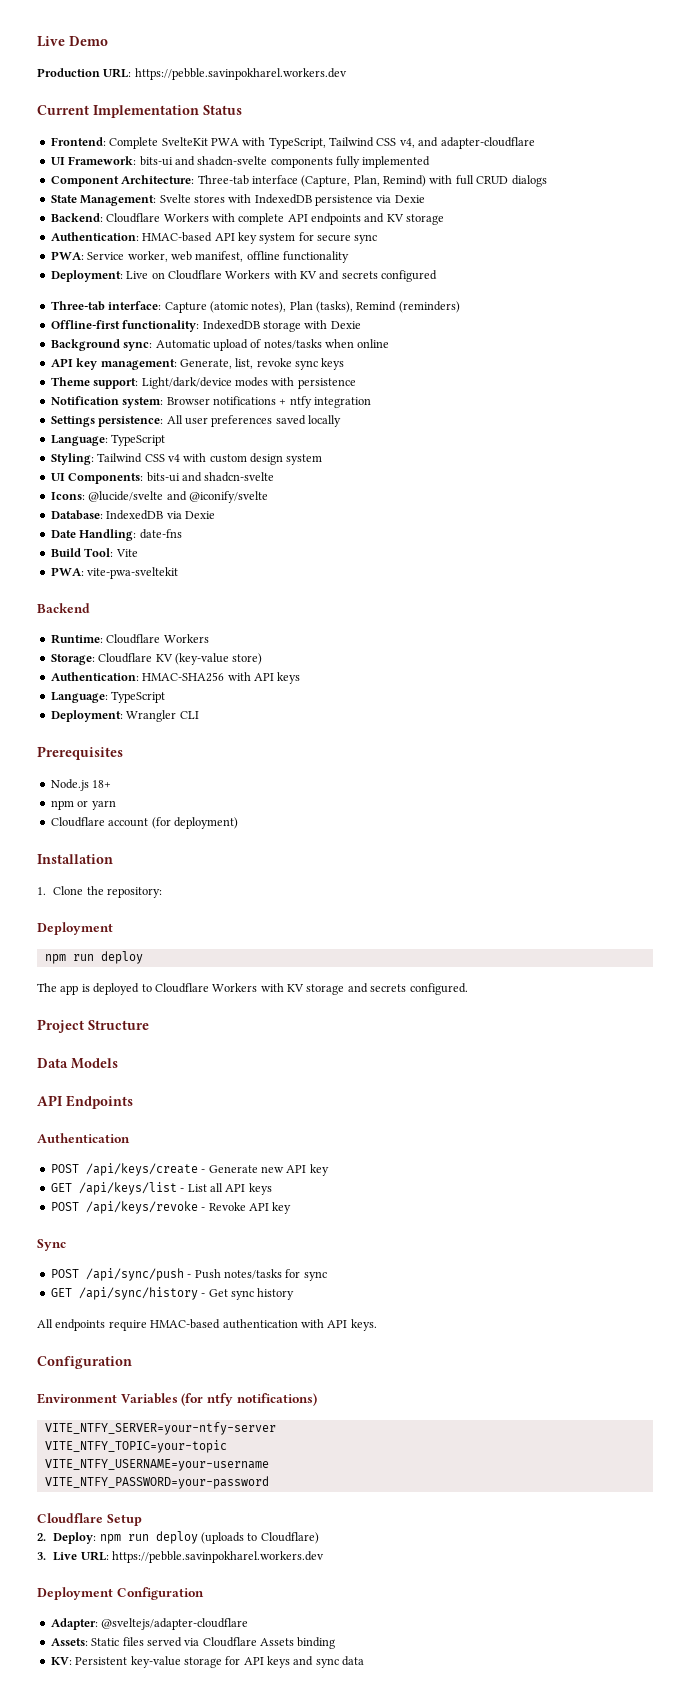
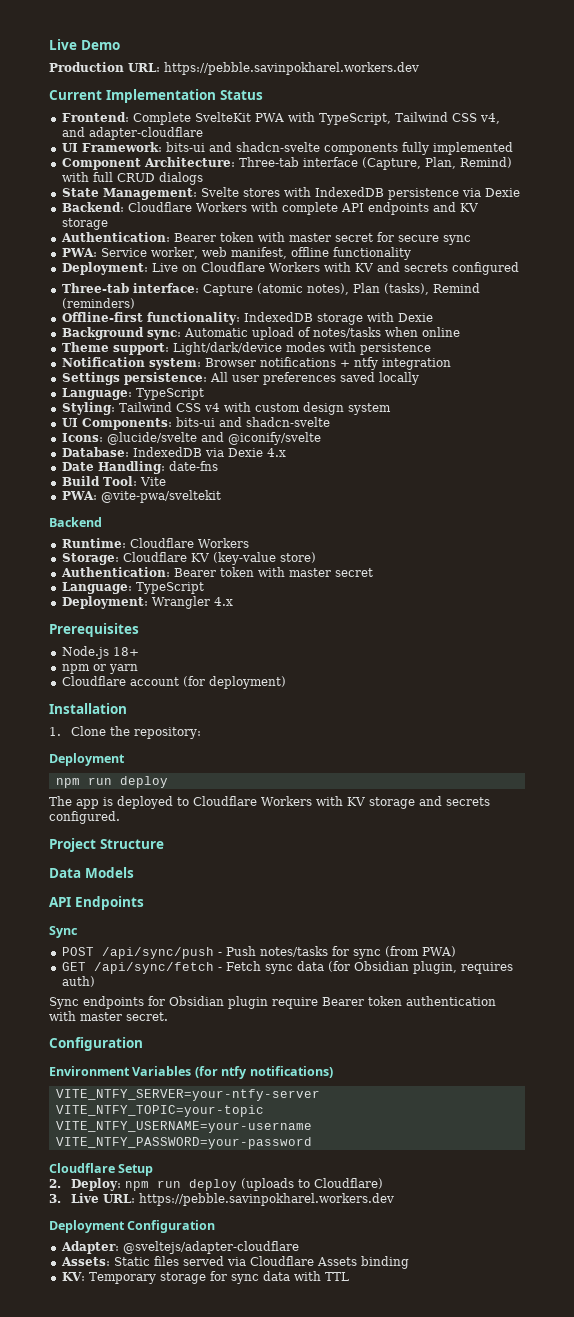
[142,232,296,244] HMAC-based API key system -> [173,232,373,242] Bearer token with master secret
[50,358,345,370] // API key management: Generate, list, revoke sync keys -> (460, 332) none
(215, 515) none -> [266,448,286,457] 4.x
[87,567,179,579] vite-pwa-sveltekit -> [100,490,221,503] @vite-pwa/sveltekit
[142,672,301,684] HMAC-SHA256 with API keys -> [173,567,373,577] Bearer token with master secret
[179,711,199,719] CLI -> [213,597,233,606] 4.x
[37,1133,130,1143] [50,1163,329,1176] [50,1182,272,1195] [50,1201,292,1214] // Authentication // POST /api/keys/create - Generate new API key // GET /api/keys/list - List all API keys // POST /api/keys/revoke - Revoke API key -> (144, 903) none
[50,1287,295,1300] [37,1319,377,1331] // GET /api/sync/history - Get sync history // All endpoints require HMAC-based authentication with API keys. -> [384,946,456,957] [61,961,513,974] [61,976,95,987] [49,996,496,1009] [49,1011,168,1021] (from PWA) // GET /api/sync/fetch - Fetch sync data (for Obsidian plugin, requires auth) // Sync endpoints for Obsidian plugin require Bearer token authentication with master secret.
[75,1656,365,1668] Persistent key-value storage for API keys and sync data -> [88,1271,349,1284] Temporary storage for sync data with TTL

